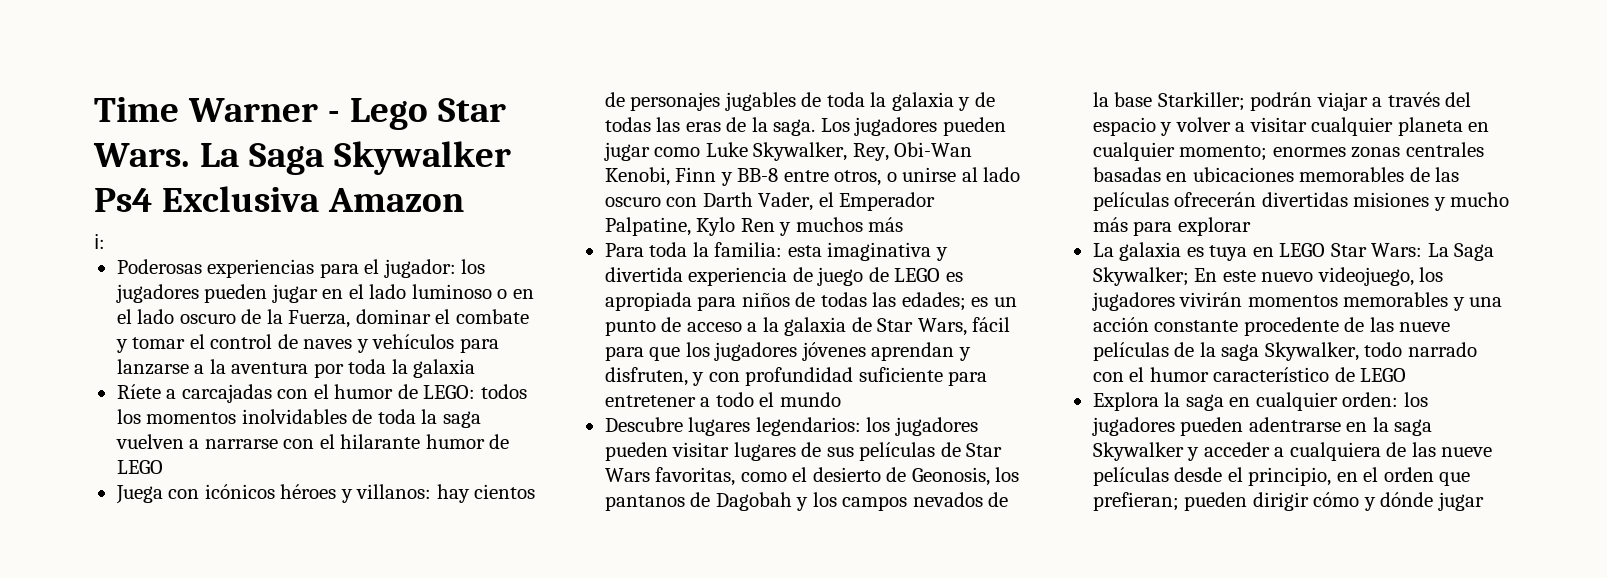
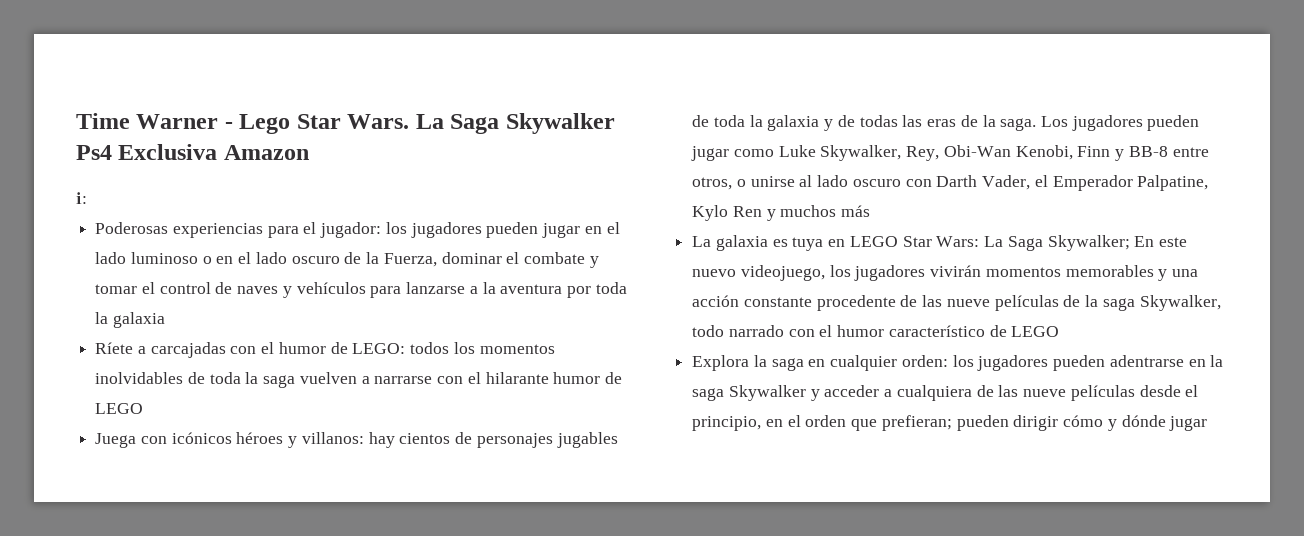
[604,242,948,261] [604,267,963,286] [604,292,1017,311] [604,317,1011,336] [604,342,971,361] [604,367,988,386] [604,392,841,407] [604,417,978,436] [604,442,1003,461] [604,467,1020,486] [604,492,1009,511] [1092,92,1472,111] [1092,117,1490,136] [1092,142,1484,161] [1092,167,1460,182] [1092,192,1510,211] [1092,217,1251,236] // Para toda la familia: esta imaginativa y divertida experiencia de juego de LEGO es apropiada para niños de todas las edades; es un punto de acceso a la galaxia de Star Wars, fácil para que los jugadores jóvenes aprendan y disfruten, y con profundidad suficiente para entretener a todo el mundo // Descubre lugares legendarios: los jugadores pueden visitar lugares de sus películas de Star Wars favoritas, como el desierto de Geonosis, los pantanos de Dagobah y los campos nevados de la base Starkiller; podrán viajar a través del espacio y volver a visitar cualquier planeta en cualquier momento; enormes zonas centrales basadas en ubicaciones memorables de las películas ofrecerán divertidas misiones y mucho más para explorar -> (871, 211) none

